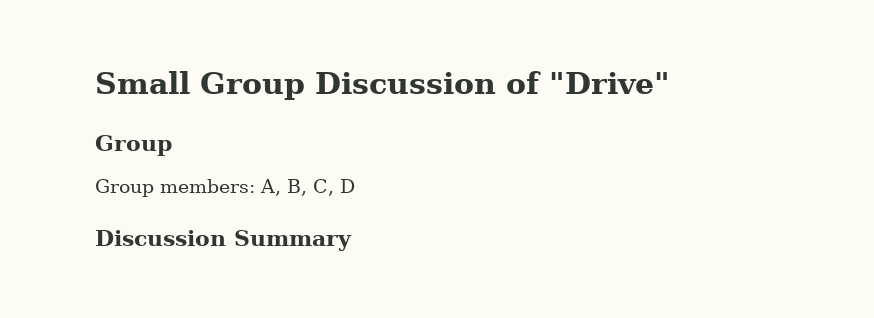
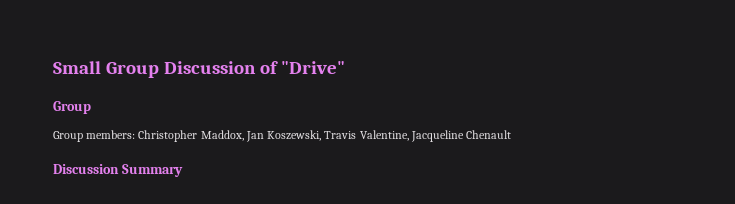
[260,179,355,196] A, B, C, D -> [138,130,512,142] Christopher Maddox, Jan Koszewski, Travis Valentine, Jacqueline Chenault

